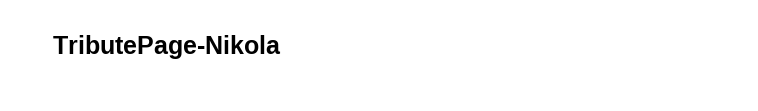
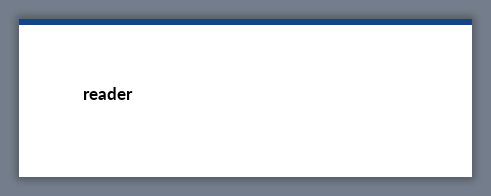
[53,35,281,59] TributePage-Nikola -> [83,87,133,100] reader

